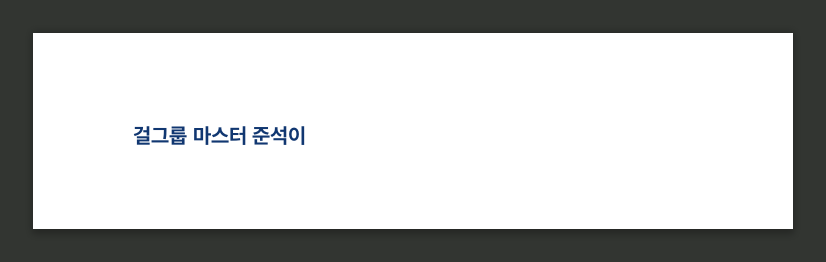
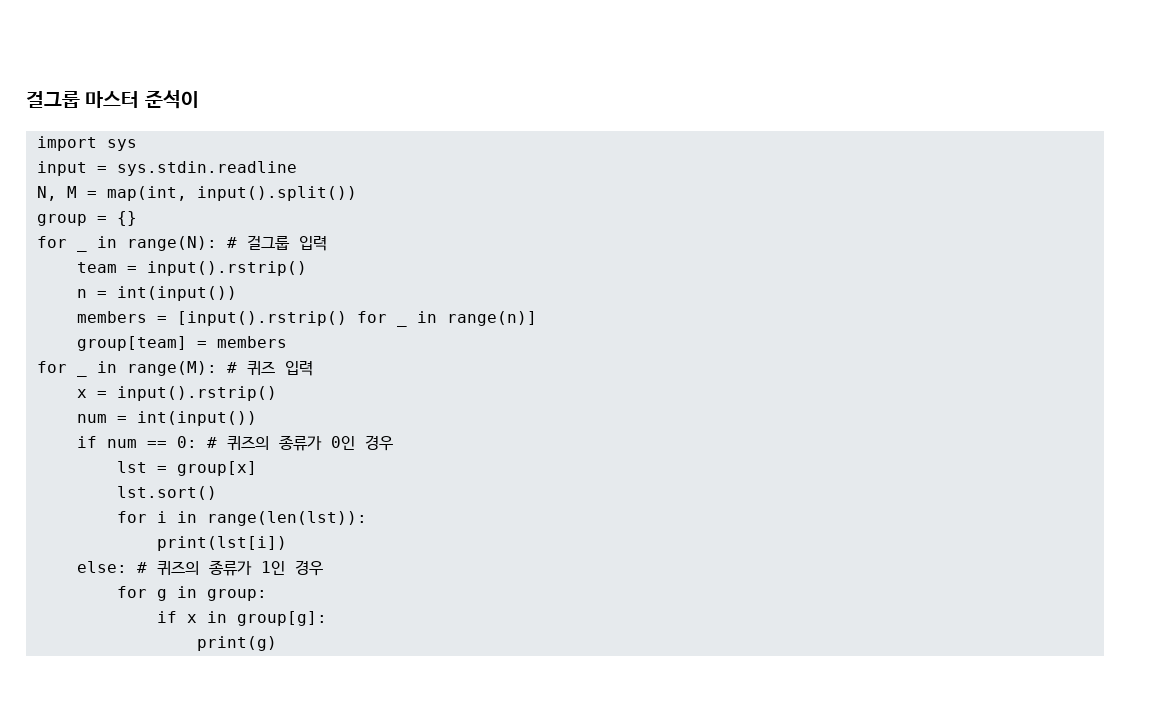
(307, 135) none -> [36,136,137,151] [36,161,297,176] [36,186,357,201] [36,211,137,226] [36,236,67,248] [76,248,87,252] [96,235,327,251] [76,261,307,276] [76,286,237,301] [76,311,387,326] [396,323,407,327] [416,311,537,326] [76,336,287,351] [36,361,67,373] [76,373,87,377] [96,361,313,376] [76,386,277,401] [76,411,257,426] [76,435,393,451] [116,461,257,476] [116,486,217,500] [116,511,367,526] [156,536,287,551] [76,560,323,576] [116,586,267,601] [156,611,327,626] [196,636,277,651] // import sys // input = sys.stdin.readline // N, M = map(int, input().split()) // group = {} // for _ in range(N): # 걸그룹 입력 // team = input().rstrip() // n = int(input()) // members = [input().rstrip() for _ in range(n)] // group[team] = members // for _ in range(M): # 퀴즈 입력 // x = input().rstrip() // num = int(input()) // if num == 0: # 퀴즈의 종류가 0인 경우 // lst = group[x] // lst.sort() // for i in range(len(lst)): // print(lst[i]) // else: # 퀴즈의 종류가 1인 경우 // for g in group: // if x in group[g]: // print(g)

